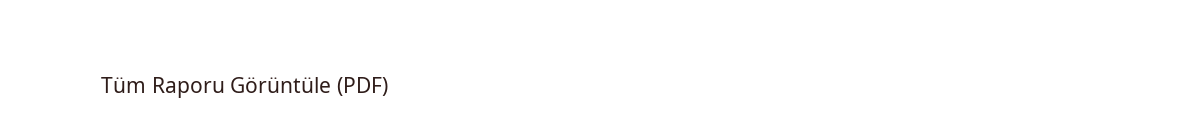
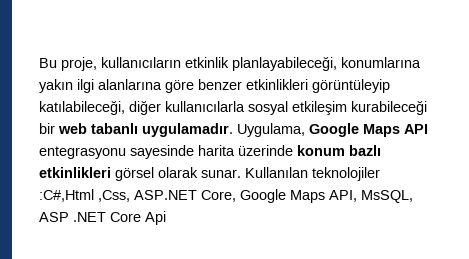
[101,77,389,98] Tüm Raporu Görüntüle (PDF) -> [39,56,421,71] [39,79,390,93] [39,100,427,115] [39,123,428,137] [39,145,381,159] [39,167,380,181] [39,189,413,203] [39,211,166,225] Bu proje, kullanıcıların etkinlik planlayabileceği, konumlarına yakın ilgi alanlarına göre benzer etkinlikleri görüntüleyip katılabileceği, diğer kullanıcılarla sosyal etkileşim kurabileceği bir web tabanlı uygulamadır. Uygulama, Google Maps API entegrasyonu sayesinde harita üzerinde konum bazlı etkinlikleri görsel olarak sunar. Kullanılan teknolojiler :C#,Html ,Css, ASP.NET Core, Google Maps API, MsSQL, ASP .NET Core Api

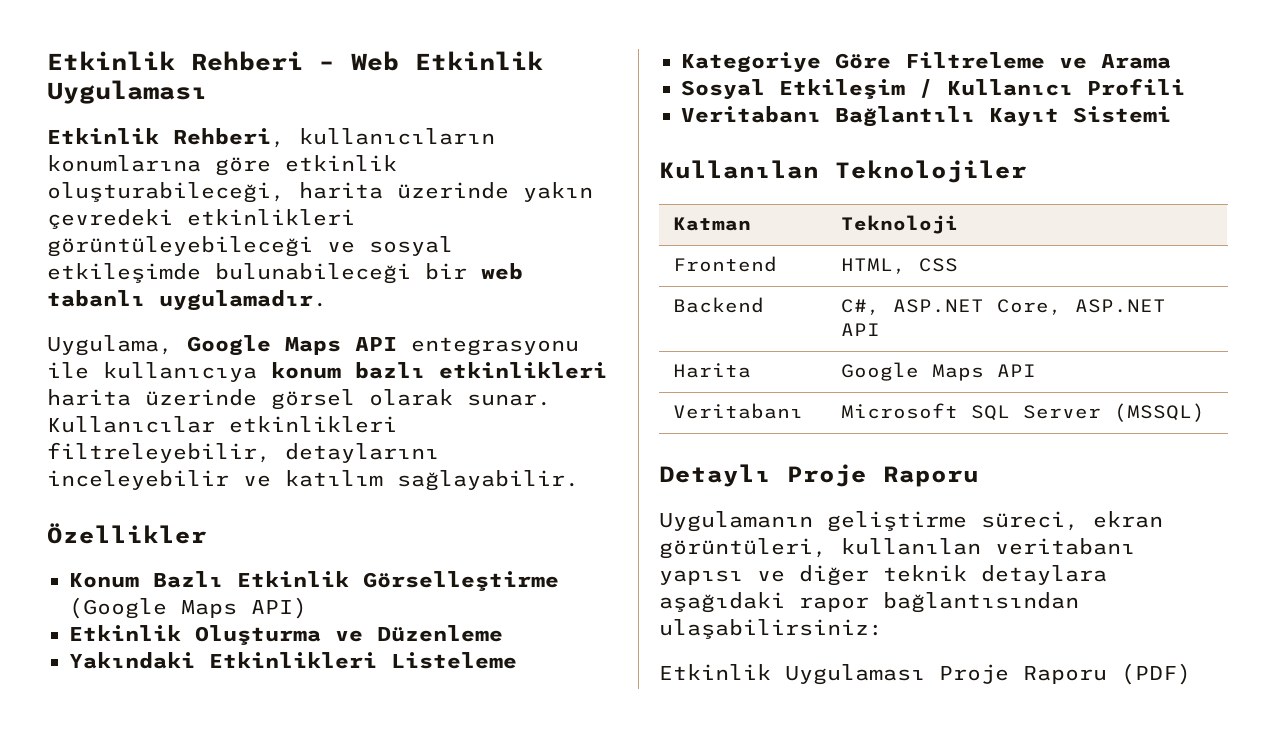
[39,56,421,71] [39,79,390,93] [39,100,427,115] Bu proje, kullanıcıların etkinlik planlayabileceği, konumlarına yakın ilgi alanlarına göre benzer etkinlikleri görüntüleyip katılabileceği, diğer kullanıcılarla sosyal etkileşim kurabileceği -> [47,51,543,71] [47,80,207,104] [47,128,495,148] [47,155,397,176] [47,182,593,203] [47,209,355,229] [47,236,453,257] [47,263,411,284] Etkinlik Rehberi – Web Etkinlik Uygulaması // Etkinlik Rehberi, kullanıcıların konumlarına göre etkinlik oluşturabileceği, harita üzerinde yakın çevredeki etkinlikleri görüntüleyebileceği ve sosyal etkileşimde bulunabileceği
(233, 130) none -> (327, 300) //
[130,145,293,159] sayesinde harita üzerinde -> [47,362,257,382] ile kullanıcıya
(111, 172) none -> [47,389,257,406] harita üzerinde
[245,167,380,181] [39,189,413,203] [39,211,166,225] Kullanılan teknolojiler :C#,Html ,Css, ASP.NET Core, Google Maps API, MsSQL, ASP .NET Core Api -> [47,416,397,433] [47,442,439,463] [47,470,579,491] [47,523,207,544] [69,571,559,591] [69,597,307,619] [69,625,503,645] [69,652,517,669] [681,52,1171,73] [681,78,1185,100] [681,106,1171,127] [659,160,1027,183] [673,217,752,231] [841,215,959,234] [673,256,778,272] [841,258,959,274] [673,297,765,313] [841,299,1167,315] [841,323,881,336] [673,363,752,378] [841,362,1037,381] [673,403,804,419] [841,403,1206,422] [659,464,979,487] [659,511,1163,532] [659,538,1135,559] [659,565,1107,586] [659,592,1079,613] [659,619,883,639] [659,663,1191,685] Kullanıcılar etkinlikleri filtreleyebilir, detaylarını inceleyebilir ve katılım sağlayabilir. // Özellikler // Konum Bazlı Etkinlik Görselleştirme (Google Maps API) // Etkinlik Oluşturma ve Düzenleme // Yakındaki Etkinlikleri Listeleme // Kategoriye Göre Filtreleme ve Arama // Sosyal Etkileşim / Kullanıcı Profili // Veritabanı Bağlantılı Kayıt Sistemi // Kullanılan Teknolojiler // Katman | Teknoloji // Frontend | HTML, CSS // Backend | C#, ASP.NET Core, ASP.NET API // Harita | Google Maps API // Veritabanı | Microsoft SQL Server (MSSQL) // Detaylı Proje Raporu // Uygulamanın geliştirme süreci, ekran görüntüleri, kullanılan veritabanı yapısı ve diğer teknik detaylara aşağıdaki rapor bağlantısından ulaşabilirsiniz: // Etkinlik Uygulaması Proje Raporu (PDF)

